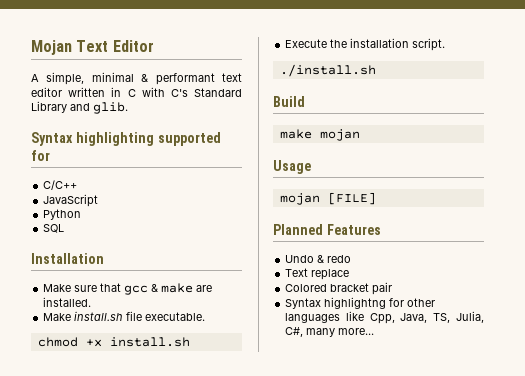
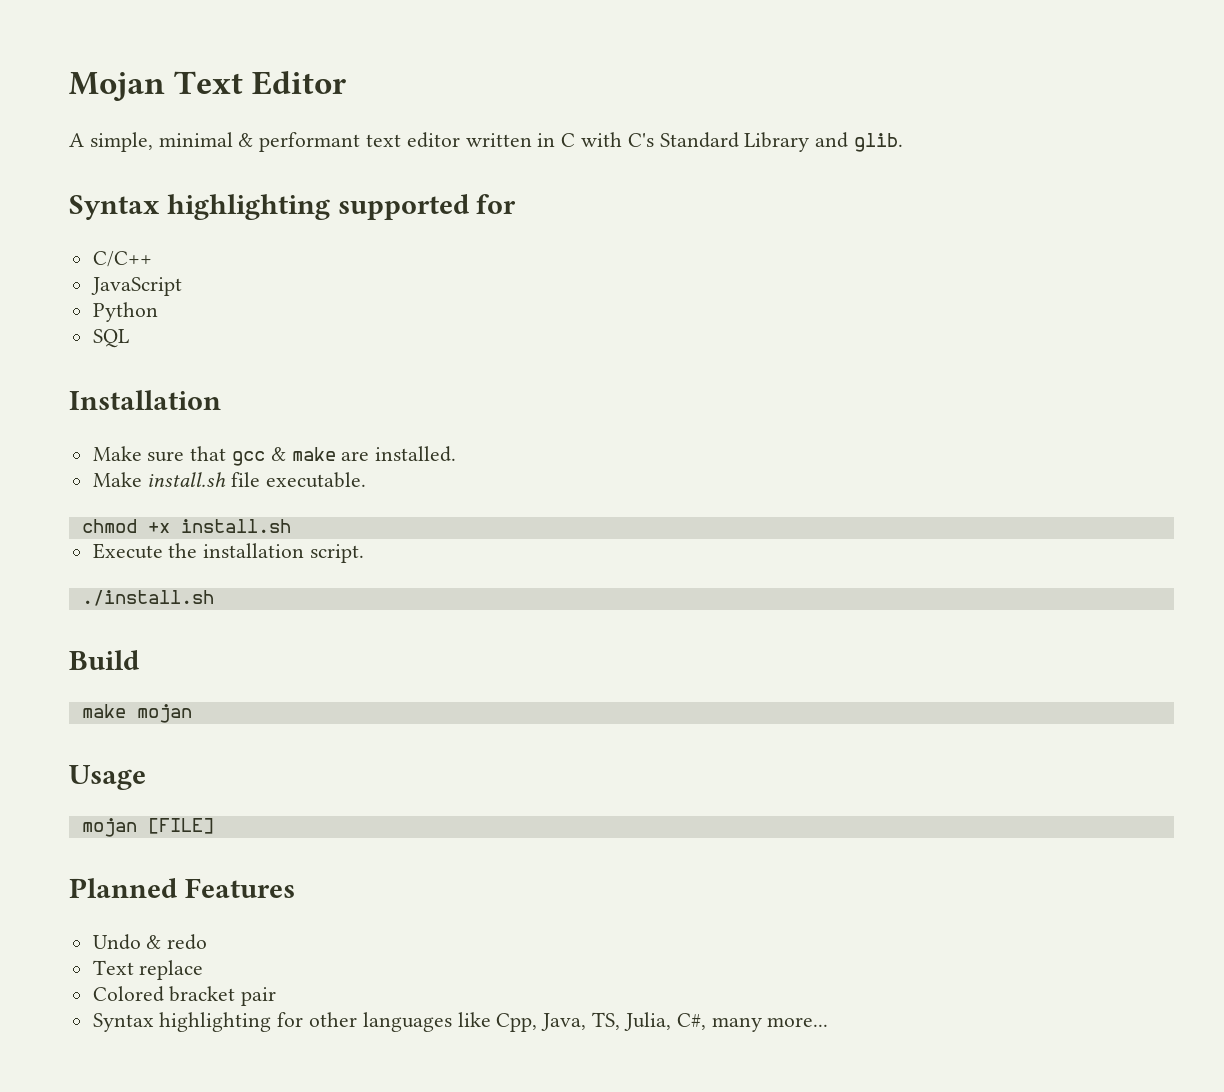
[324,297,387,309] highlightng -> [159,1012,272,1032] highlighting

